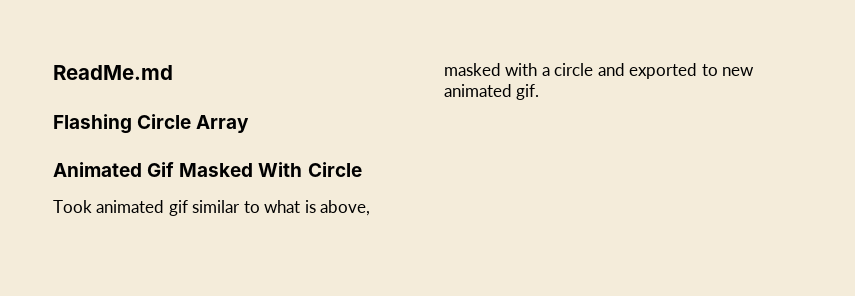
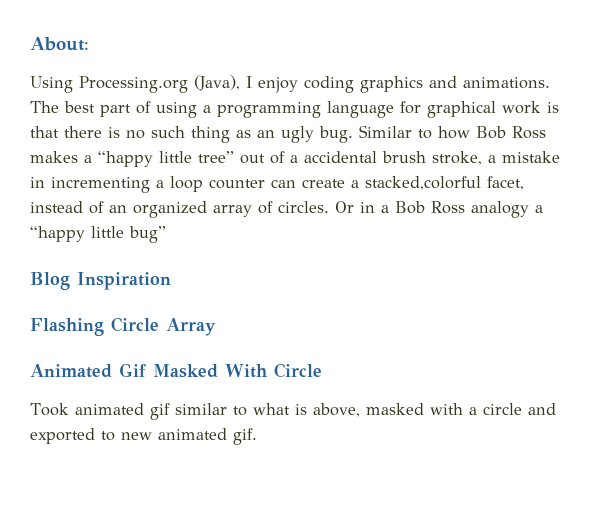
[53,65,173,80] ReadMe.md -> [30,37,89,51] [30,75,551,93] [30,101,559,118] [30,125,546,143] [30,151,560,167] [30,176,524,193] [30,201,543,218] [30,226,166,243] [30,272,171,290] About: // Using Processing.org (Java), I enjoy coding graphics and animations. The best part of using a programming language for graphical work is that there is no such thing as an ugly bug. Similar to how Bob Ross makes a “happy little tree” out of a accidental brush stroke, a mistake in incrementing a loop counter can create a stacked,colorful facet, instead of an organized array of circles. Or in a Bob Ross analogy a “happy little bug” // Blog Inspiration

